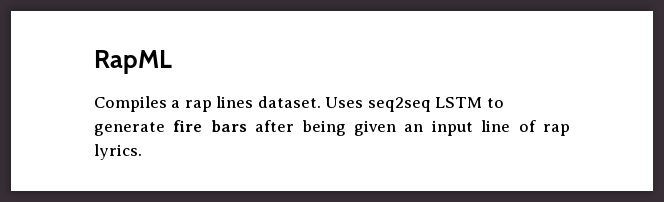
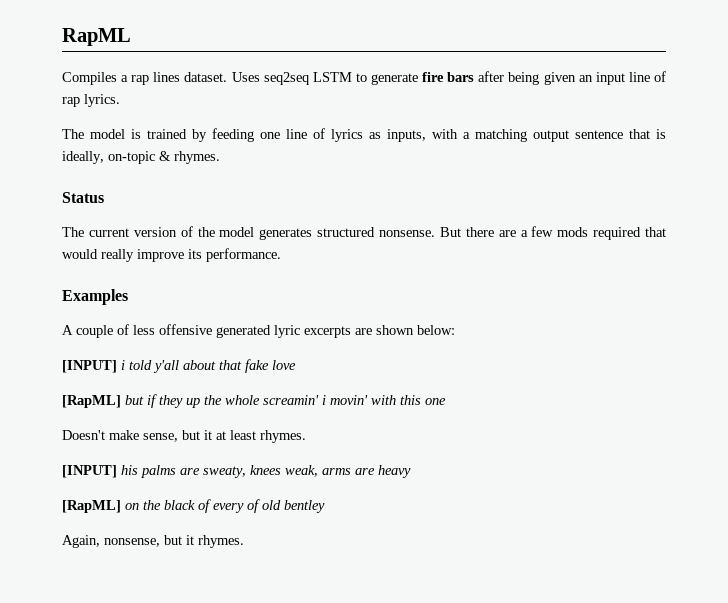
(142, 152) none -> [62,128,666,142] [62,151,220,164] [62,192,104,203] [62,226,666,240] [62,248,281,262] [62,289,128,305] [62,324,455,338] [62,359,296,373] [62,394,446,408] [62,430,306,443] [62,465,411,478] [62,499,325,513] [62,535,244,548] // The model is trained by feeding one line of lyrics as inputs, with a matching output sentence that is ideally, on-topic & rhymes. // Status // The current version of the model generates structured nonsense. But there are a few mods required that would really improve its performance. // Examples // A couple of less offensive generated lyric excerpts are shown below: // [INPUT] i told y'all about that fake love // [RapML] but if they up the whole screamin' i movin' with this one // Doesn't make sense, but it at least rhymes. // [INPUT] his palms are sweaty, knees weak, arms are heavy // [RapML] on the black of every of old bentley // Again, nonsense, but it rhymes.

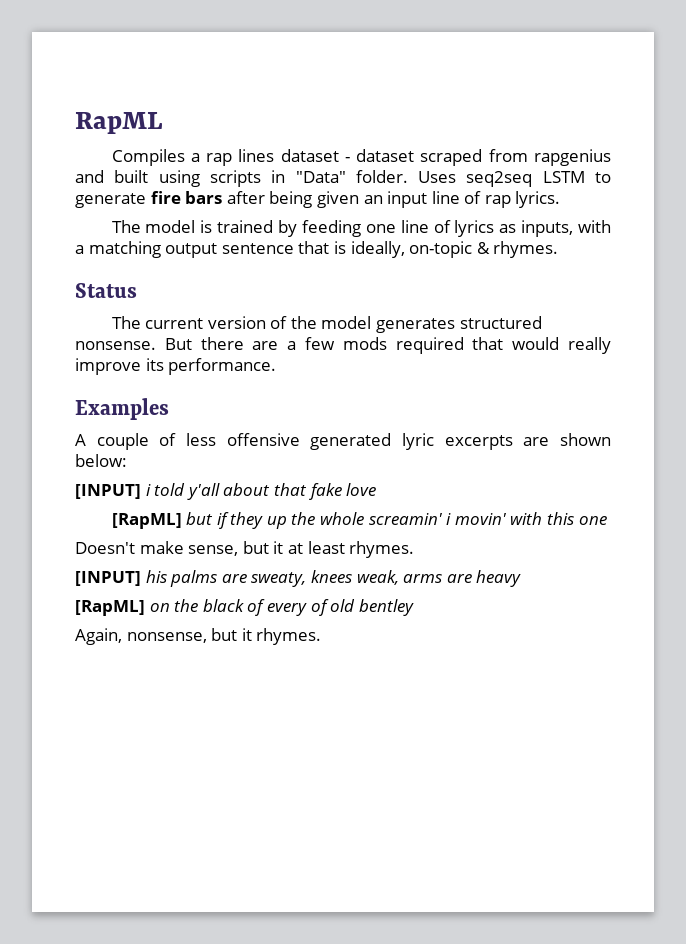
[184,72,228,82] dataset. -> [280,149,611,166] [75,170,408,187] dataset - dataset scraped from rapgenius and built using scripts in "Data" folder.

